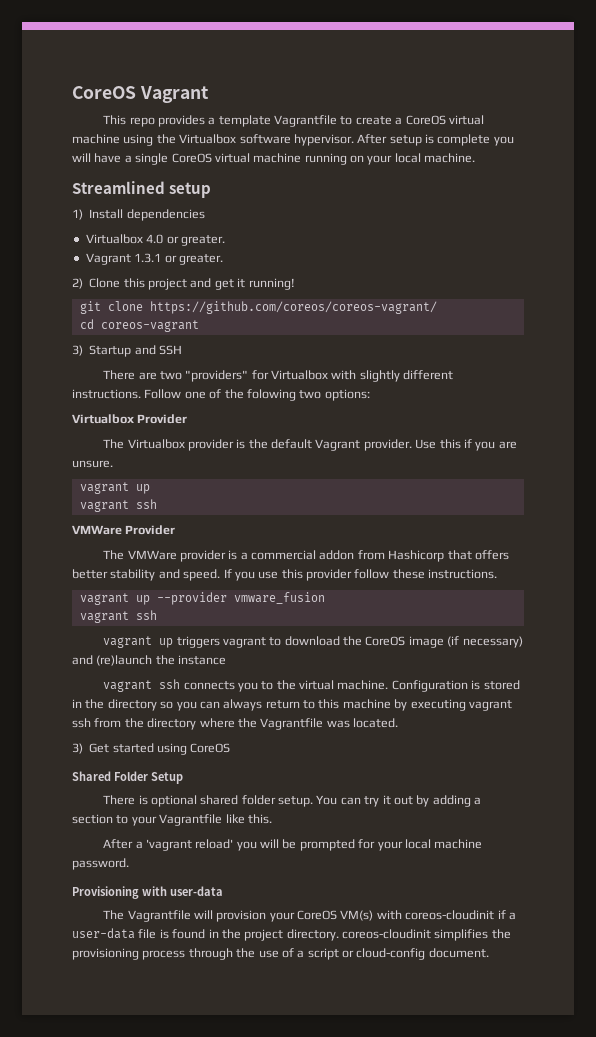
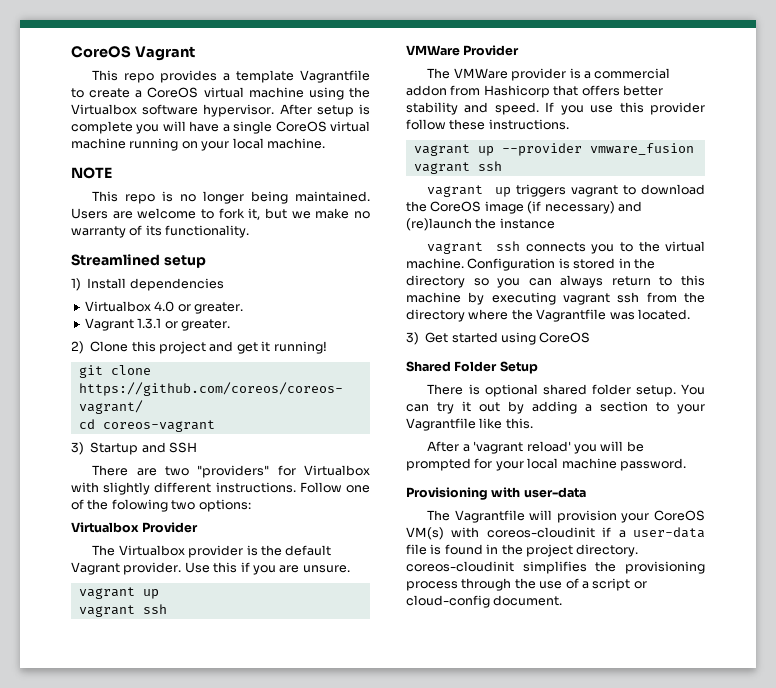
(476, 158) none -> [71,167,112,179] [92,191,370,204] [71,208,370,220] [71,225,250,238] // NOTE // This repo is no longer being maintained. Users are welcome to fork it, but we make no warranty of its functionality.

